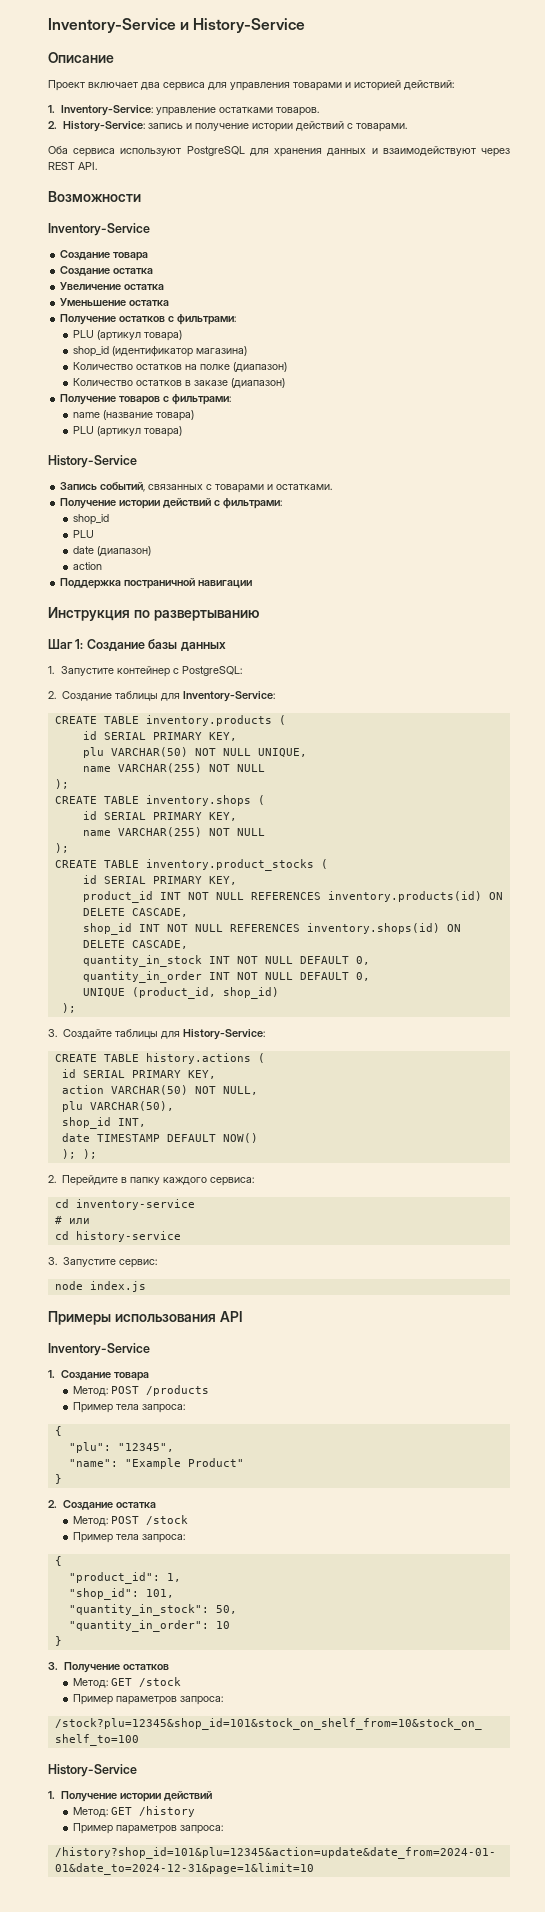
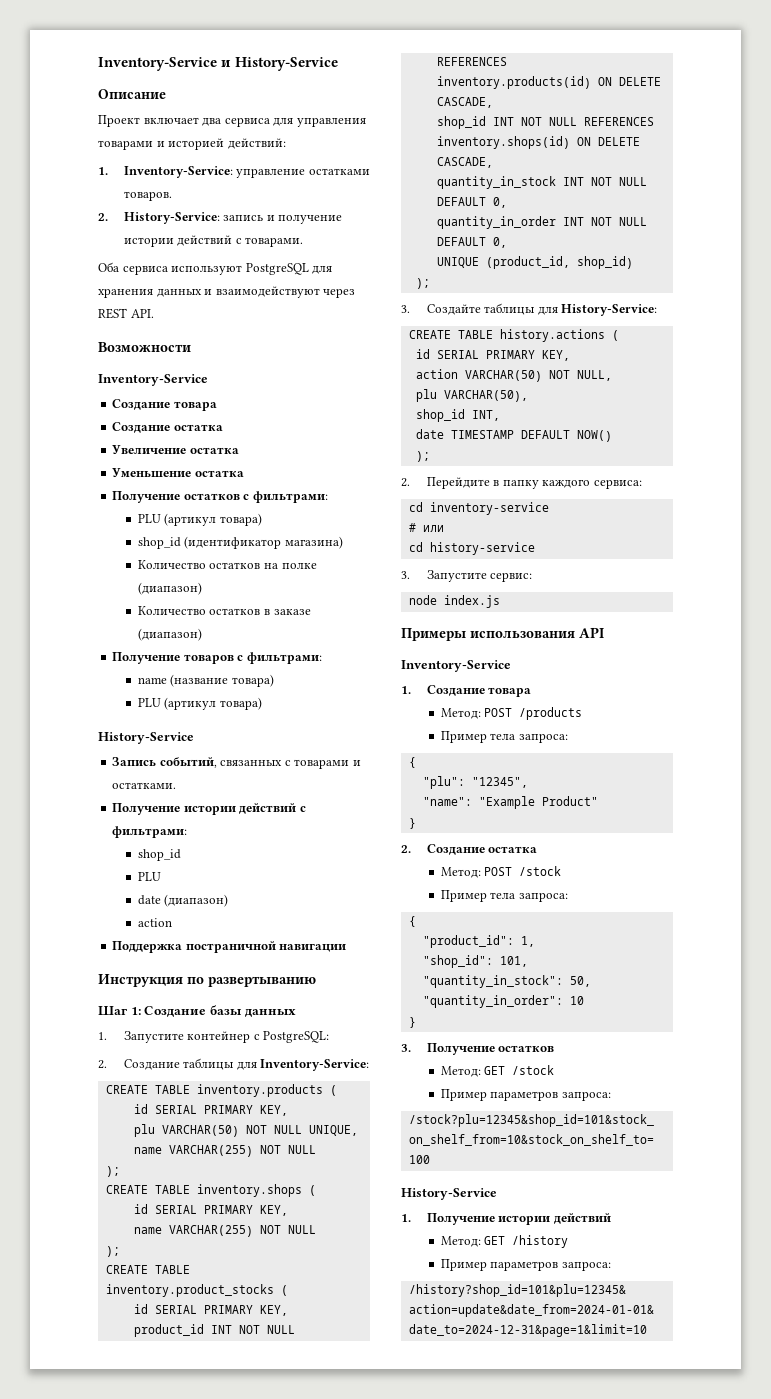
[82,1149,97,1159] ); -> (430, 456) none

